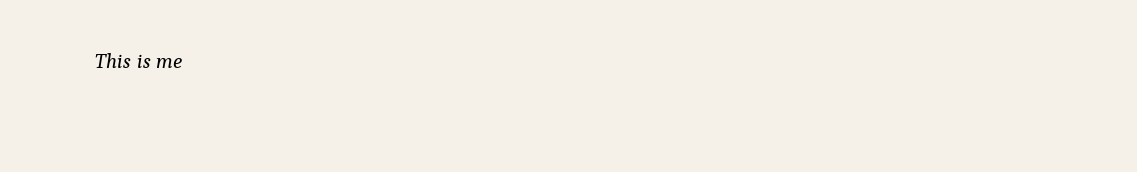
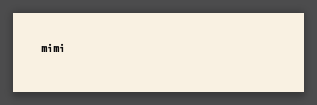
[95,53,183,68] This is me -> [41,43,65,52] mimi

